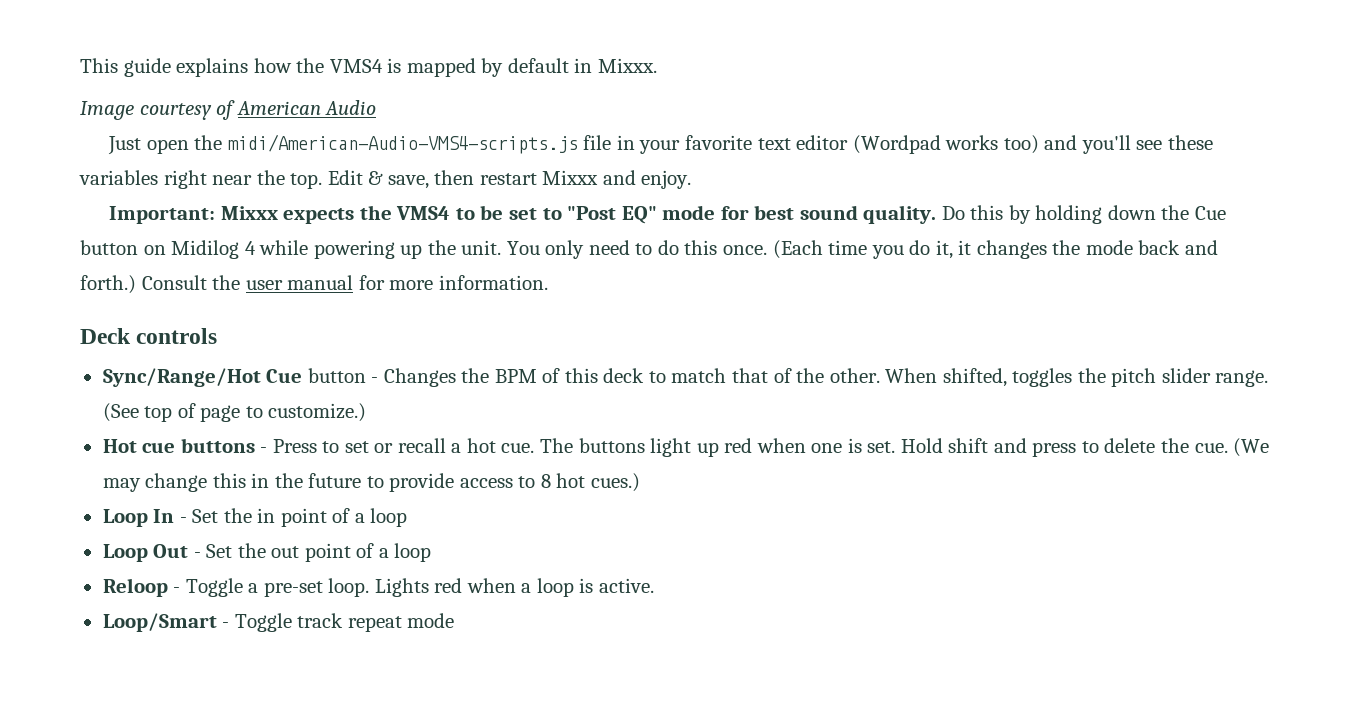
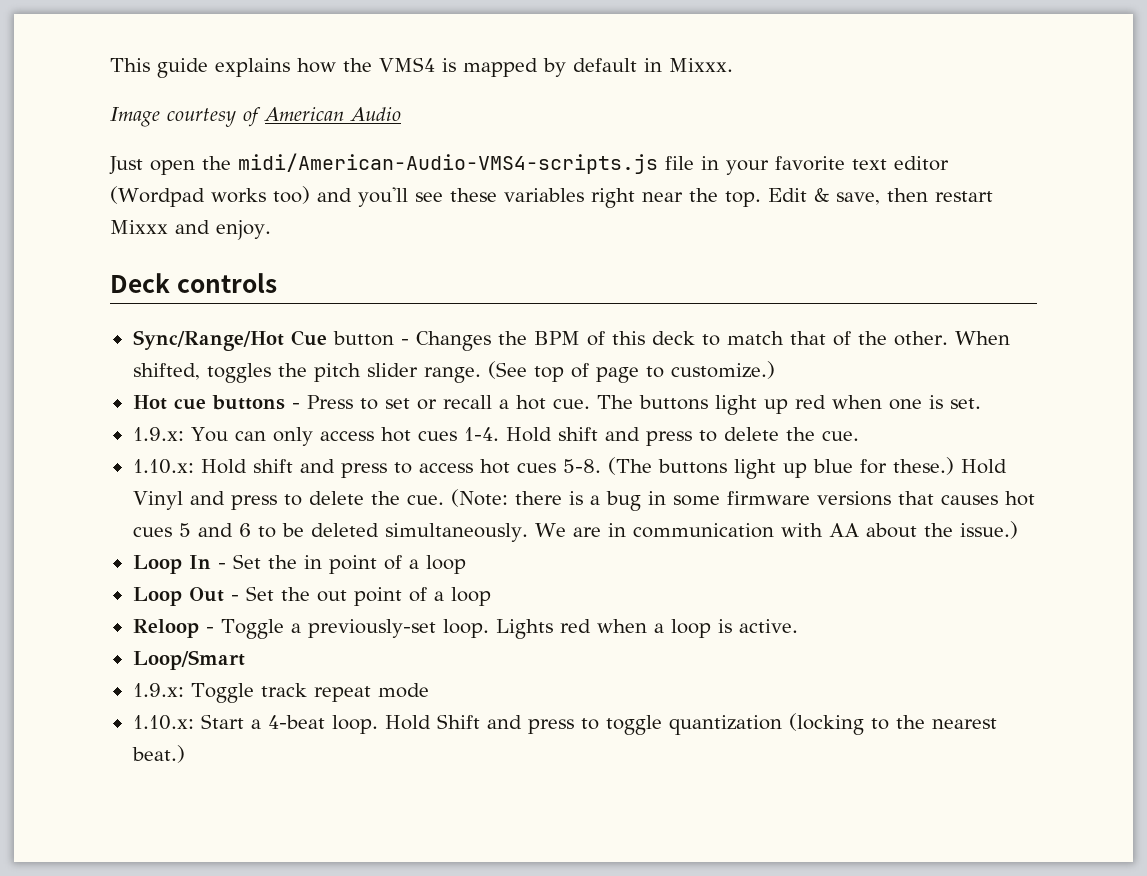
[109,205,1227,224] [80,240,1218,259] [80,275,548,294] // Important: Mixxx expects the VMS4 to be set to "Post EQ" mode for best sound quality. Do this by holding down the Cue button on Midilog 4 while powering up the unit. You only need to do this once. (Each time you do it, it changes the mode back and forth.) Consult the user manual for more information. -> (271, 230) none
(896, 447) none -> [132,427,499,446] // 1.9.x: You can only access hot cues 1-4.
[1233,438,1270,457] [102,473,640,492] (We may change this in the future to provide access to 8 hot cues.) -> [132,457,1007,479] [132,489,1035,511] [132,521,1018,542] // 1.10.x: Hold shift and press to access hot cues 5-8. (The buttons light up blue for these.) Hold Vinyl and press to delete the cue. (Note: there is a bug in some firmware versions that causes hot cues 5 and 6 to be deleted simultaneously. We are in communication with AA about the issue.)
[263,581,323,597] pre-set -> [307,619,436,638] previously-set
[222,622,230,628] - -> [132,683,184,697] // 1.9.x:
(455, 620) none -> [132,713,997,735] [131,745,185,763] // 1.10.x: Start a 4-beat loop. Hold Shift and press to toggle quantization (locking to the nearest beat.)

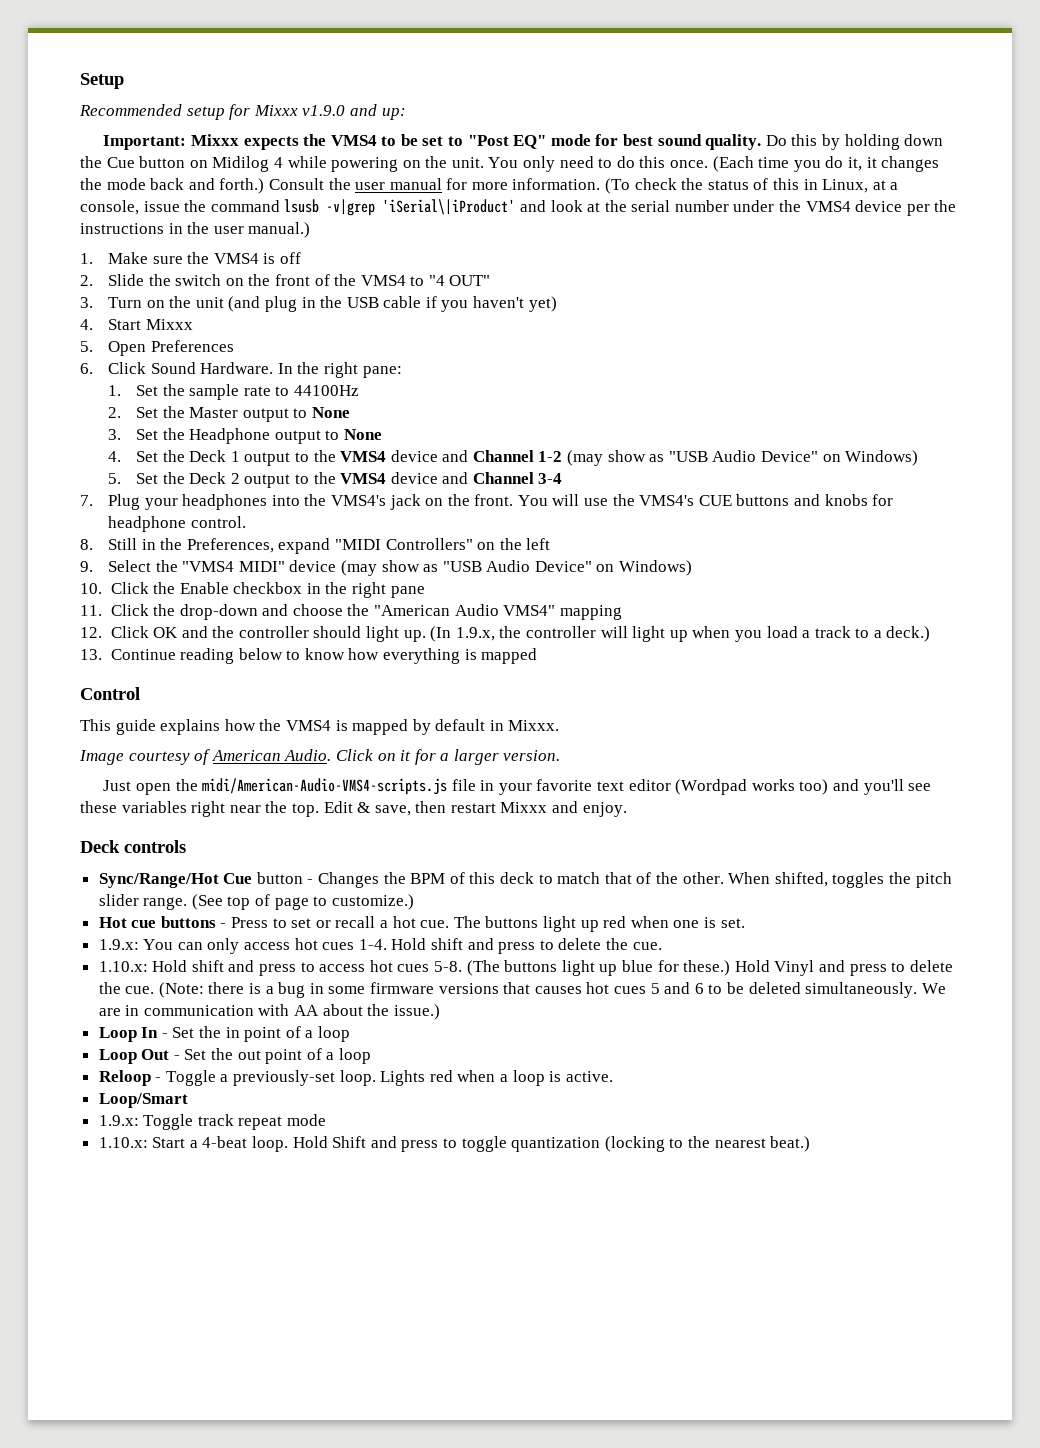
(110, 65) none -> [80,73,124,89] [79,104,406,120] [103,134,944,150] [80,156,940,172] [80,178,899,194] [80,199,957,216] [80,222,311,238] [80,252,301,264] [80,274,491,286] [80,296,557,312] [80,319,193,330] [80,340,234,356] [80,362,402,378] [107,384,359,400] [107,406,350,422] [107,428,382,444] [107,450,919,466] [107,472,563,488] [80,494,894,510] [107,516,246,532] [80,538,551,554] [80,560,693,576] [80,582,425,598] [80,604,622,620] [80,626,931,642] [80,648,538,664] [80,687,140,700] Setup // Recommended setup for Mixxx v1.9.0 and up: // Important: Mixxx expects the VMS4 to be set to "Post EQ" mode for best sound quality. Do this by holding down the Cue button on Midilog 4 while powering on the unit. You only need to do this once. (Each time you do it, it changes the mode back and forth.) Consult the user manual for more information. (To check the status of this in Linux, at a console, issue the command lsusb -v|grep 'iSerial\|iProduct' and look at the serial number under the VMS4 device per the instructions in the user manual.) // 1. Make sure the VMS4 is off // 2. Slide the switch on the front of the VMS4 to "4 OUT" // 3. Turn on the unit (and plug in the USB cable if you haven't yet) // 4. Start Mixxx // 5. Open Preferences // 6. Click Sound Hardware. In the right pane: // 1. Set the sample rate to 44100Hz // 2. Set the Master output to None // 3. Set the Headphone output to None // 4. Set the Deck 1 output to the VMS4 device and Channel 1-2 (may show as "USB Audio Device" on Windows) // 5. Set the Deck 2 output to the VMS4 device and Channel 3-4 // 7. Plug your headphones into the VMS4's jack on the front. You will use the VMS4's CUE buttons and knobs for headphone control. // 8. Still in the Preferences, expand "MIDI Controllers" on the left // 9. Select the "VMS4 MIDI" device (may show as "USB Audio Device" on Windows) // 10. Click the Enable checkbox in the right pane // 11. Click the drop-down and choose the "American Audio VMS4" mapping // 12. Click OK and the controller should light up. (In 1.9.x, the controller will light up when you load a track to a deck.) // 13. Continue reading below to know how everything is mapped // Control //
[350,107,401,121] Audio -> [284,749,561,765] Audio. Click on it for a larger version.

